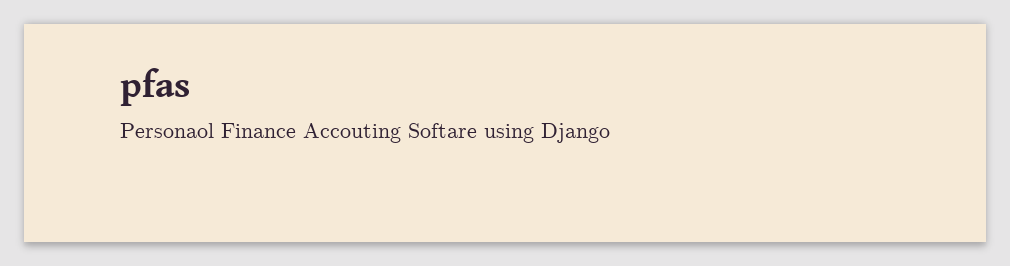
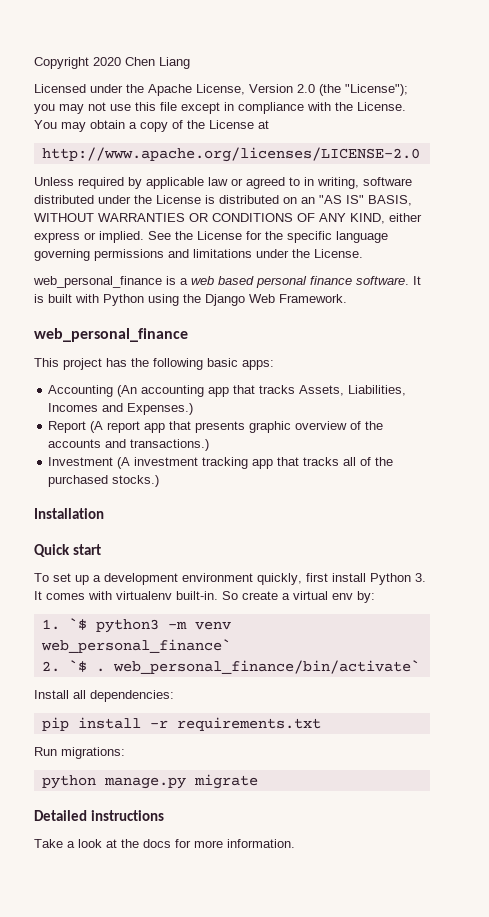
[120,68,190,106] [120,123,610,143] pfas // Personaol Finance Accouting Softare using Django -> [34,57,190,69] [34,84,408,96] [34,102,406,114] [34,120,269,132] [41,147,420,162] [34,177,412,189] [34,195,412,206] [34,213,422,224] [34,231,388,243] [34,249,363,261] [33,276,421,288] [34,294,347,306] [34,328,188,342] [34,358,274,370] [48,385,407,397] [48,403,194,415] [48,421,384,433] [48,439,210,451] [48,457,394,469] [48,475,160,487] [34,508,104,519] [34,544,101,557] [34,573,426,585] [34,591,375,603] [41,618,231,633] [40,639,231,653] [41,660,420,674] [34,690,174,702] [41,717,321,731] [34,747,125,759] [41,774,258,789] [34,810,164,821] [34,839,295,848] Copyright 2020 Chen Liang // Licensed under the Apache License, Version 2.0 (the "License"); you may not use this file except in compliance with the License. You may obtain a copy of the License at // http://www.apache.org/licenses/LICENSE-2.0 // Unless required by applicable law or agreed to in writing, software distributed under the License is distributed on an "AS IS" BASIS, WITHOUT WARRANTIES OR CONDITIONS OF ANY KIND, either express or implied. See the License for the specific language governing permissions and limitations under the License. // web_personal_finance is a web based personal finance software. It is built with Python using the Django Web Framework. // web_personal_finance // This project has the following basic apps: // Accounting (An accounting app that tracks Assets, Liabilities, Incomes and Expenses.) // Report (A report app that presents graphic overview of the accounts and transactions.) // Investment (A investment tracking app that tracks all of the purchased stocks.) // Installation // Quick start // To set up a development environment quickly, first install Python 3. It comes with virtualenv built-in. So create a virtual env by: // 1. `$ python3 -m venv web_personal_finance` // 2. `$ . web_personal_finance/bin/activate` // Install all dependencies: // pip install -r requirements.txt // Run migrations: // python manage.py migrate // Detailed instructions // Take a look at the docs for more information.

